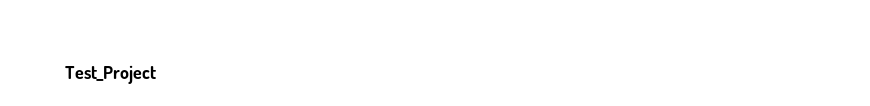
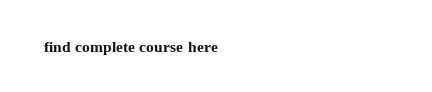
[65,65,156,84] Test_Project -> [44,42,218,55] find complete course here

